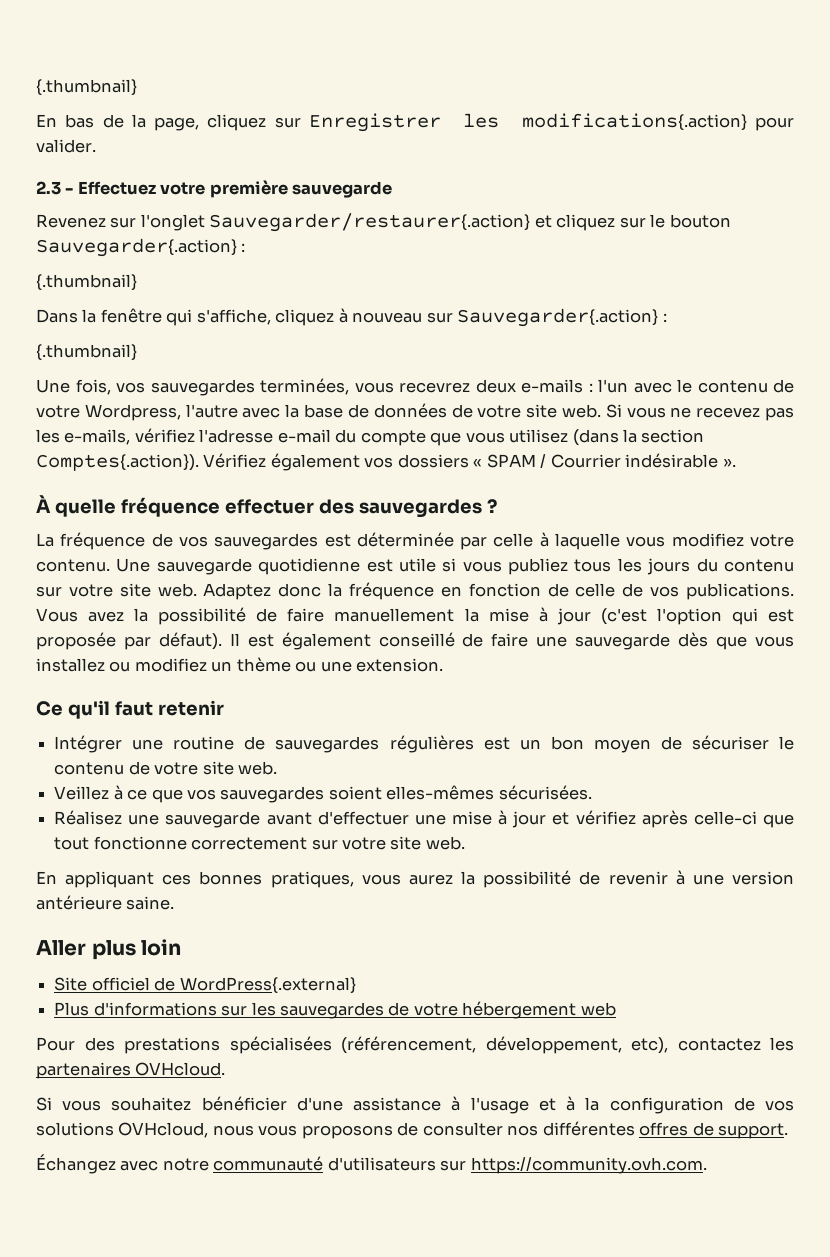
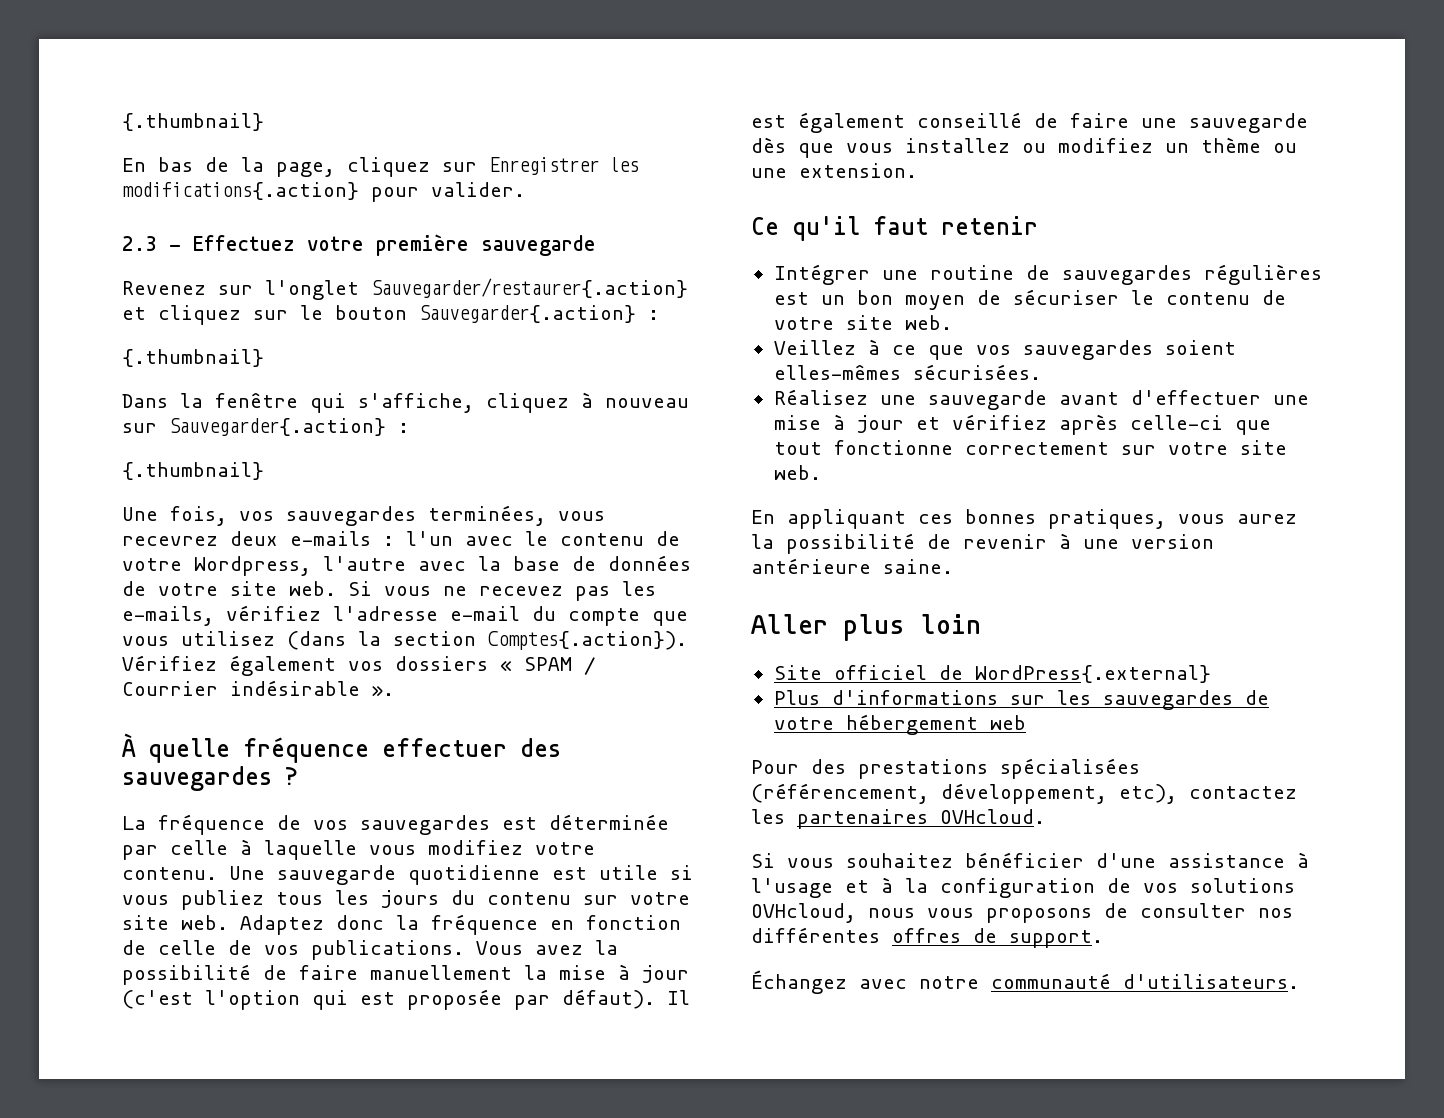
[327,1157,707,1174] d'utilisateurs sur https://community.ovh.com. -> [1123,974,1299,989] d'utilisateurs.

